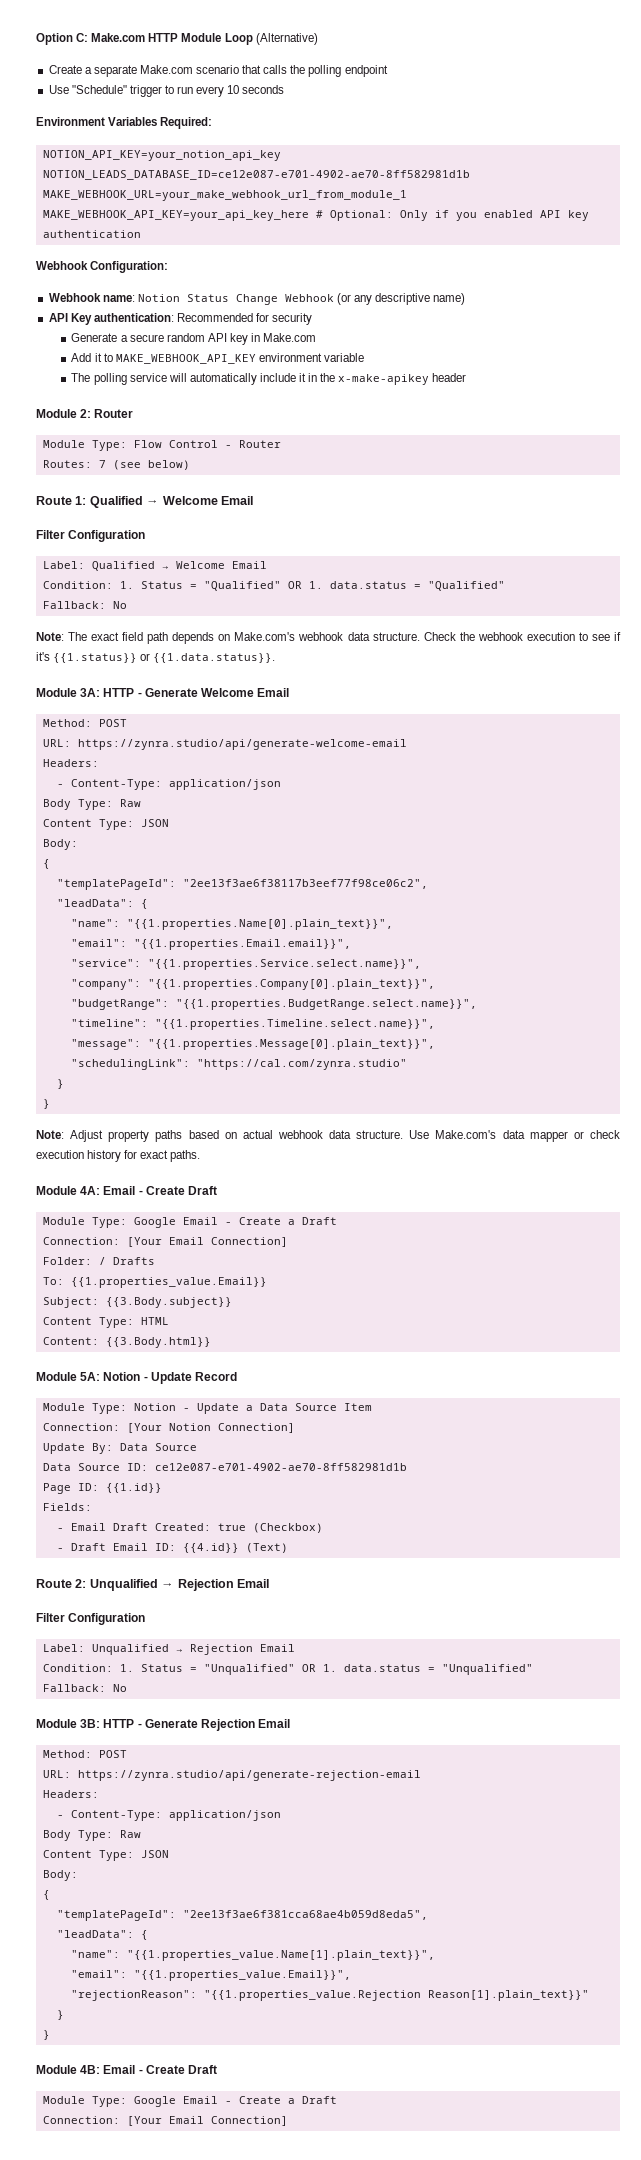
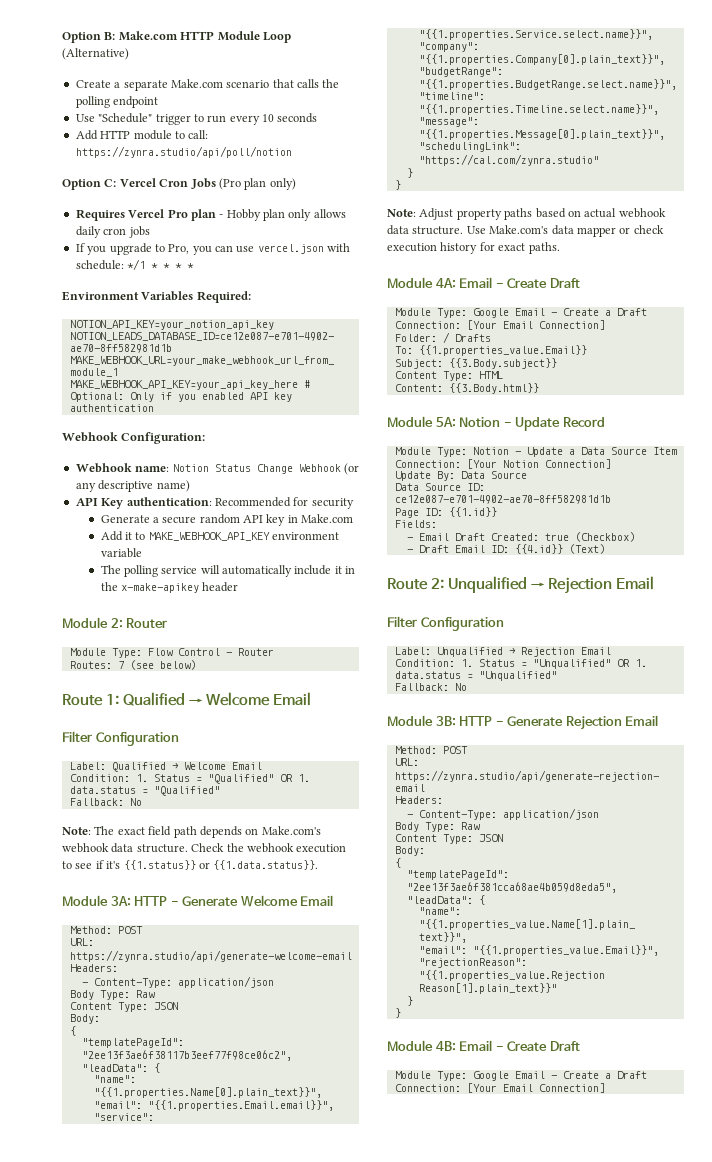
[36,33,89,45] Option C: -> [62,32,116,43] Option B:
(285, 89) none -> [75,130,209,140] [75,146,292,158] [62,178,296,190] [75,209,346,221] [75,226,150,238] [75,243,351,255] [75,259,195,270] // Add HTTP module to call: https://zynra.studio/api/poll/notion // Option C: Vercel Cron Jobs (Pro plan only) // Requires Vercel Pro plan - Hobby plan only allows daily cron jobs // If you upgrade to Pro, you can use vercel.json with schedule: */1 * * * *

